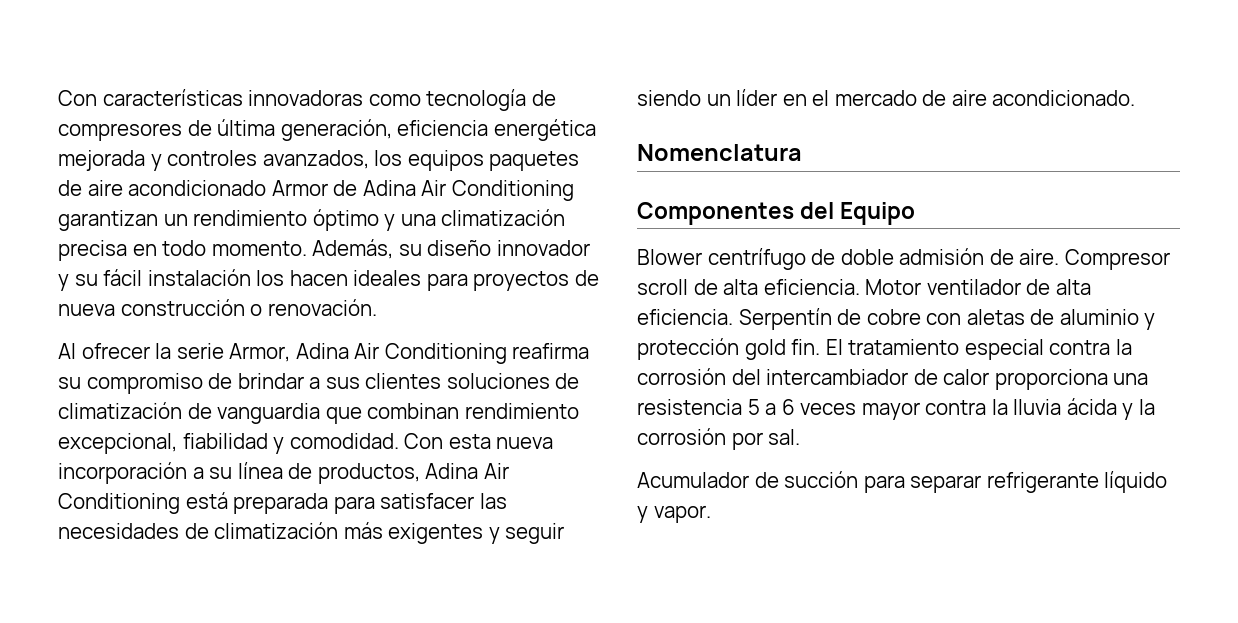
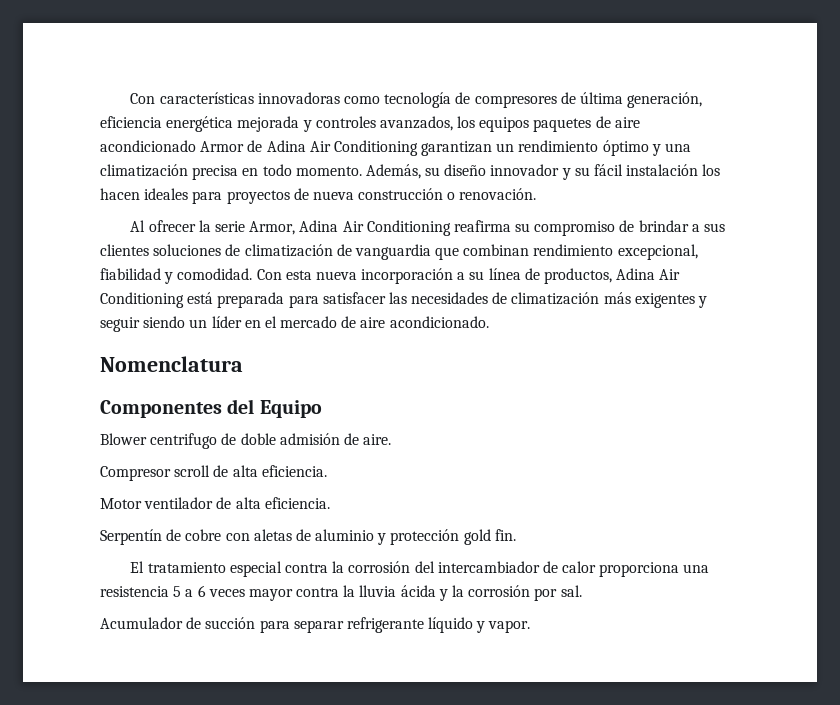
[707,248,806,270] centrífugo -> [150,433,218,449] centrifugo
(1060, 257) none -> (392, 439) //
(860, 287) none -> (327, 471) //
(733, 317) none -> (330, 503) //
(821, 347) none -> (516, 535) //

